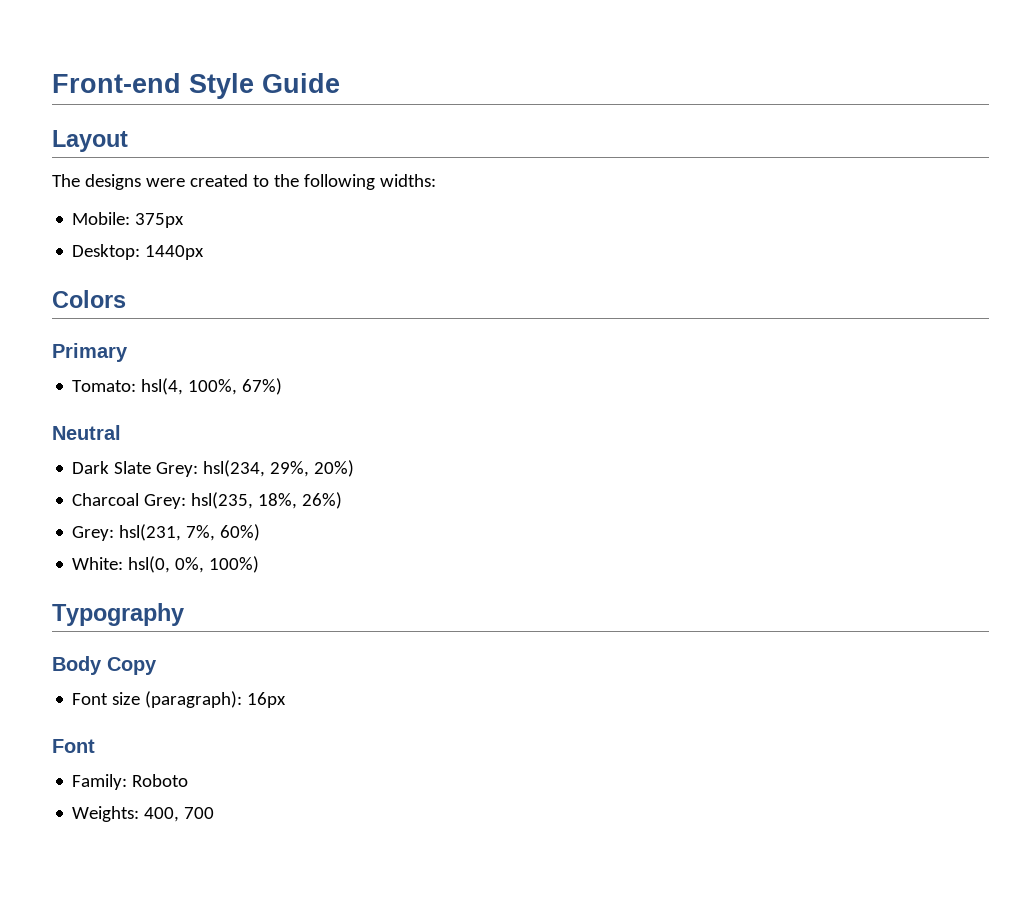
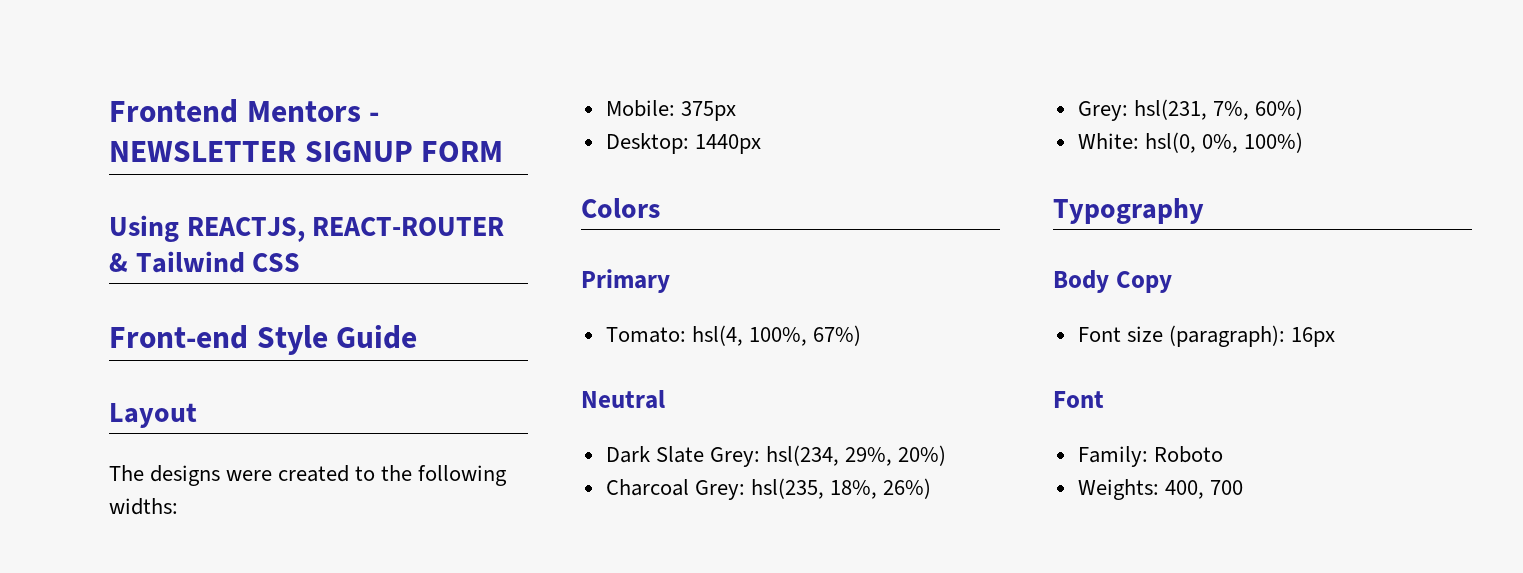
(52, 83) none -> [109,99,380,123] [109,141,504,162] [109,215,505,242] [109,251,301,273] Frontend Mentors - NEWSLETTER SIGNUP FORM // Using REACTJS, REACT-ROUTER & Tailwind CSS //

